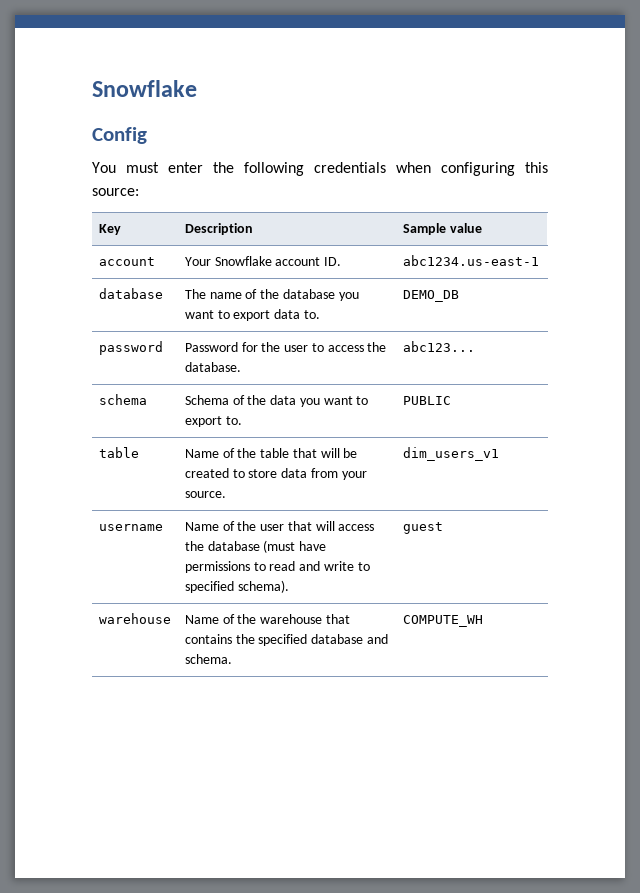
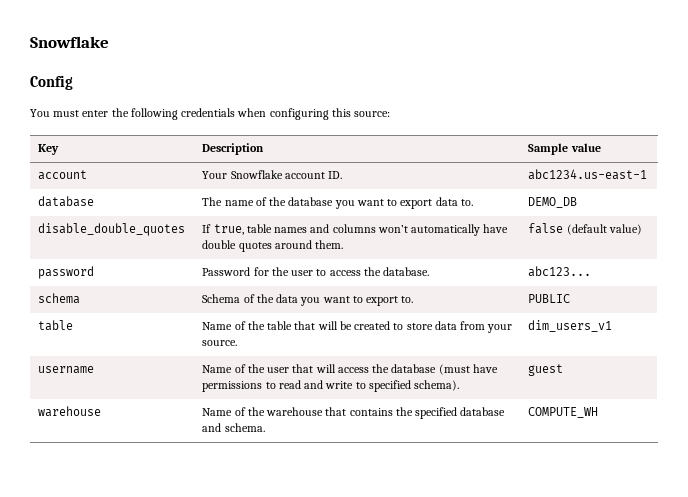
(459, 296) none -> [38,223,186,236] [202,224,509,236] [202,240,344,252] [528,223,642,235] // disable_double_quotes | If true, table names and columns won’t automatically have double quotes around them. | false (default value)

